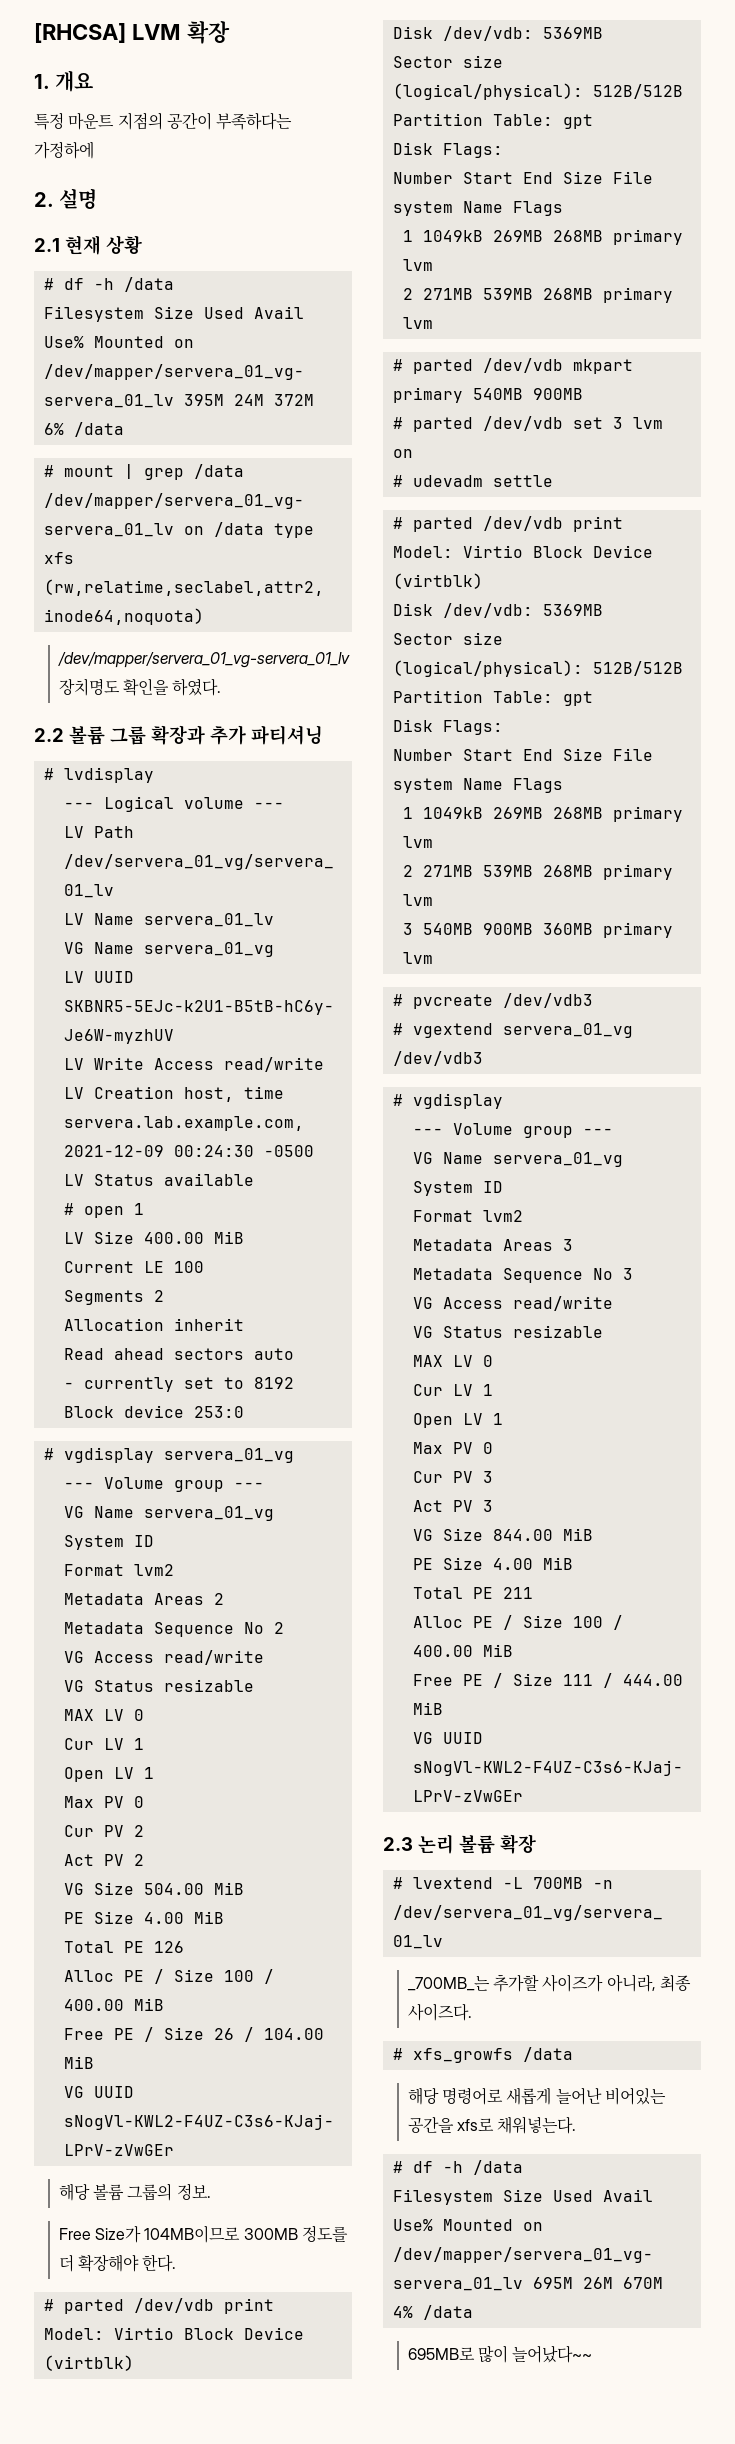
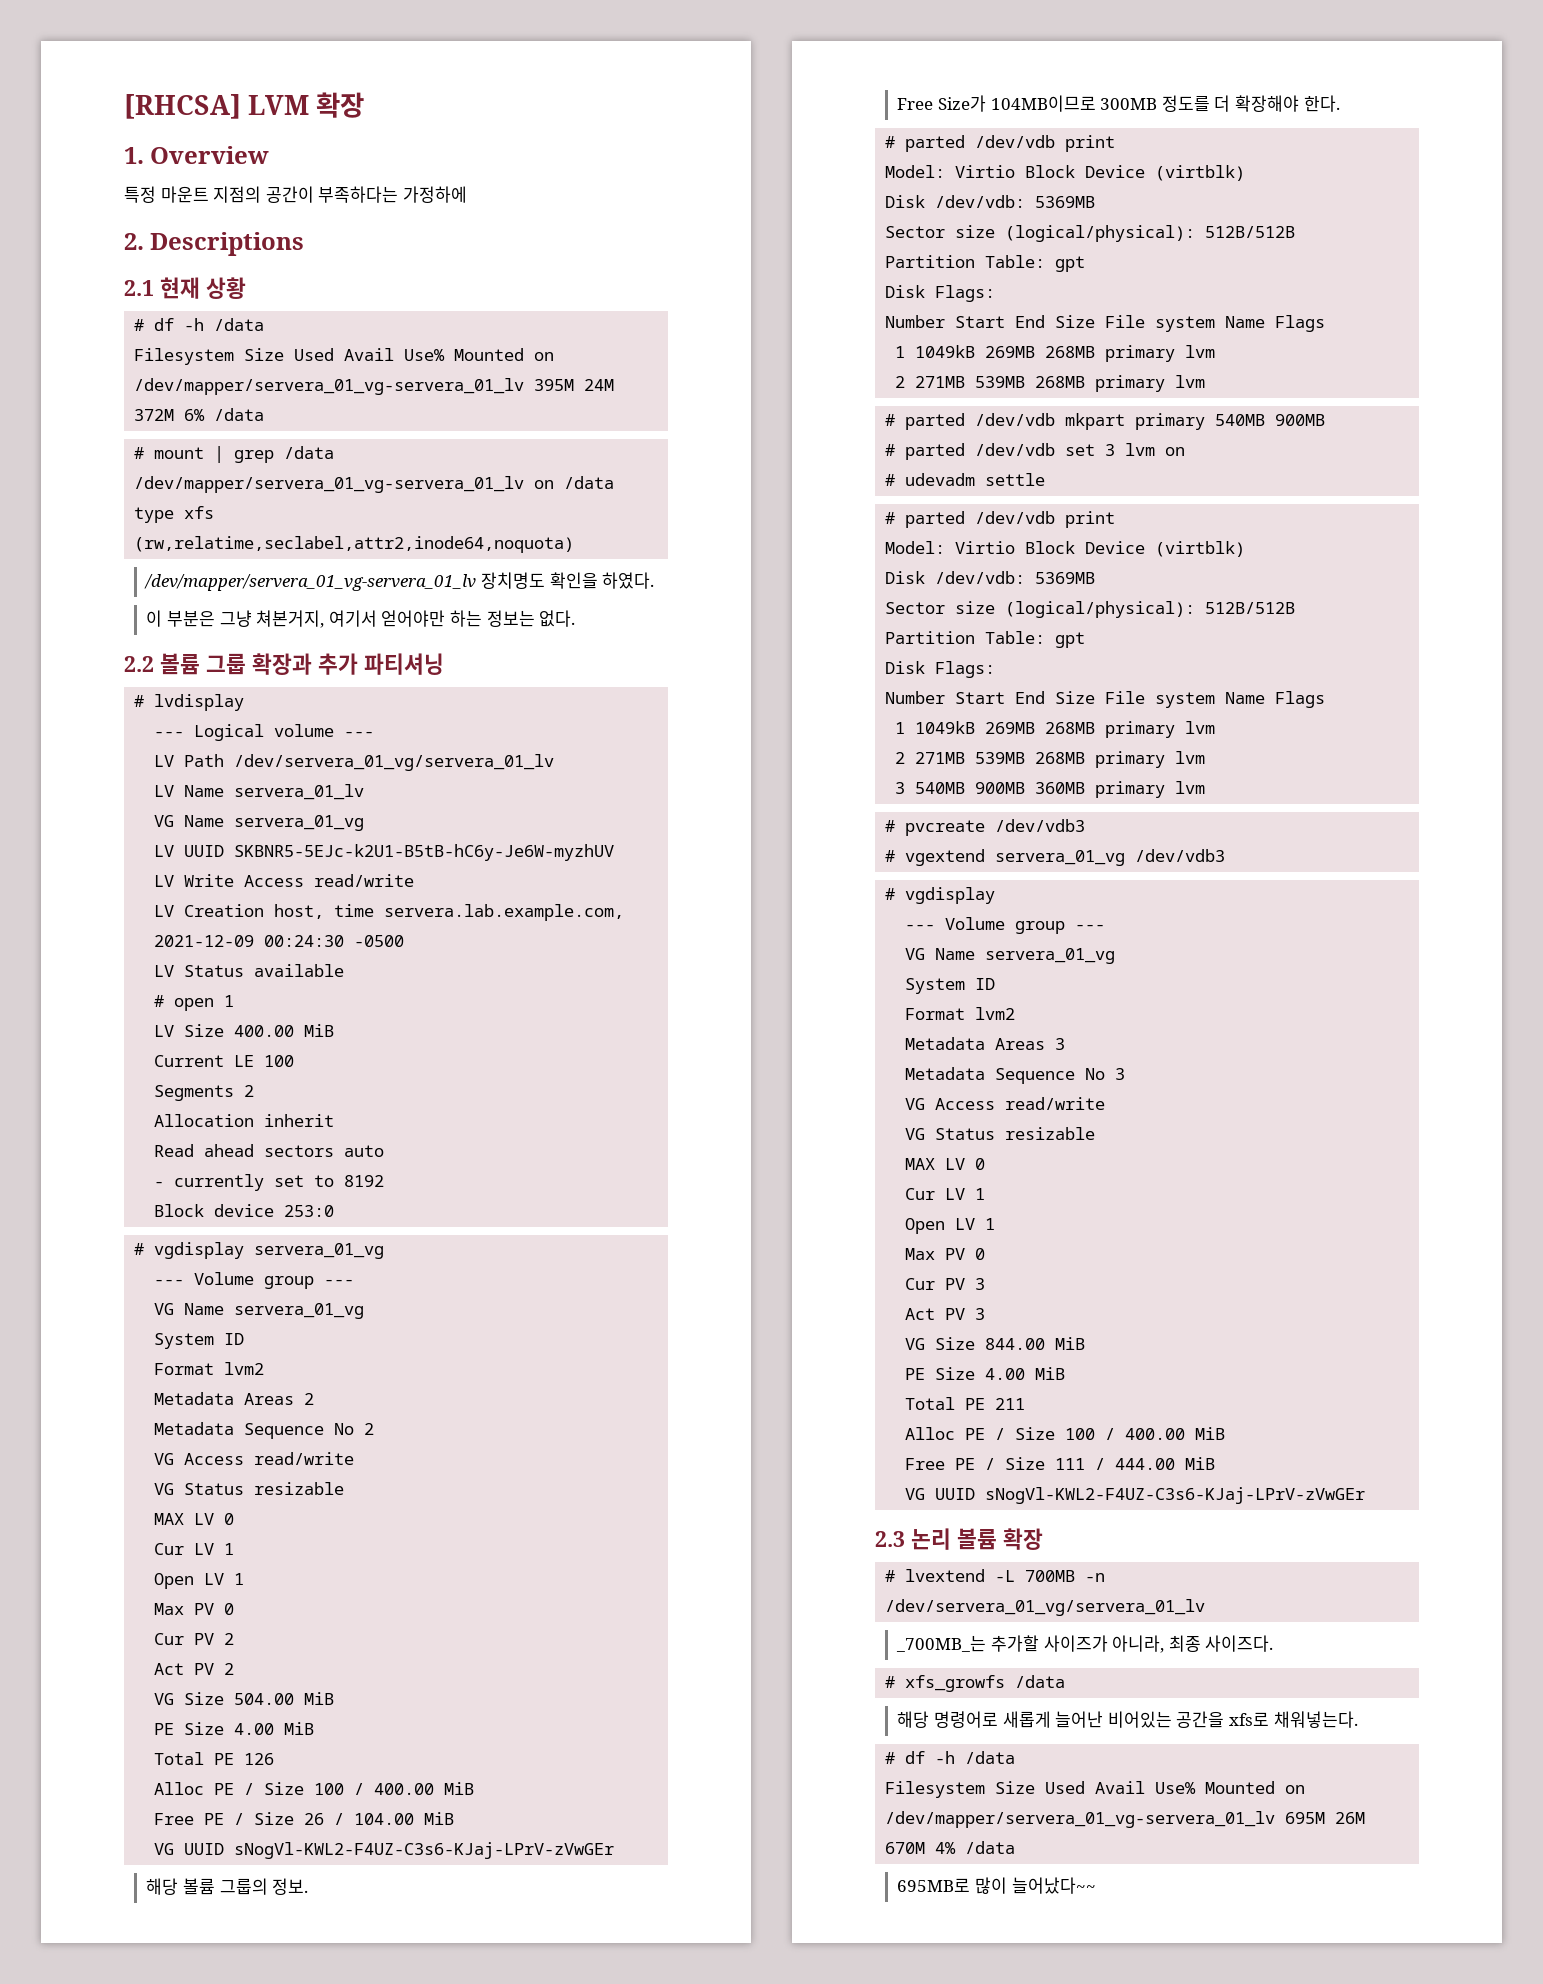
[55,70,94,92] 개요 -> [150,146,270,164] Overview
[59,188,98,209] 설명 -> [150,232,305,256] Descriptions
(222, 687) none -> [146,610,576,628] // 이 부분은 그냥 쳐본거지, 여기서 얻어야만 하는 정보는 없다.

